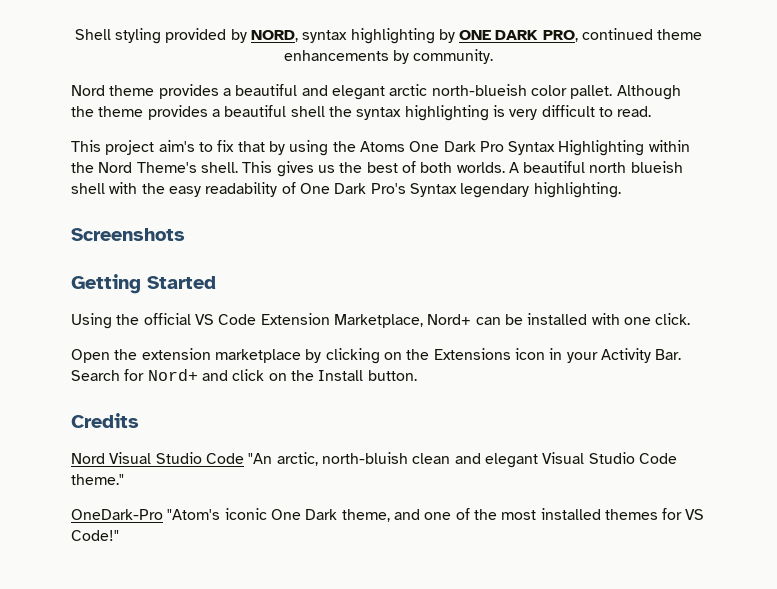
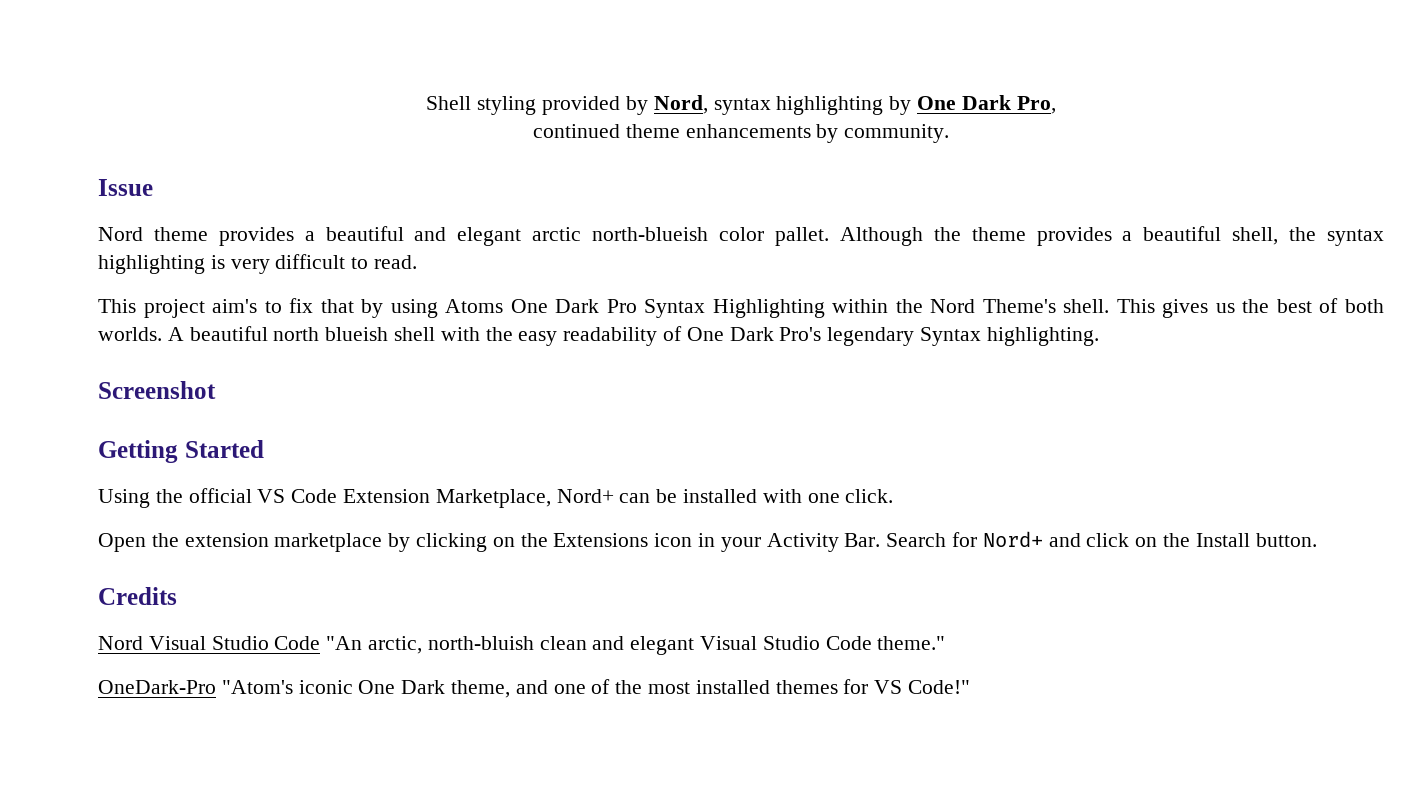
[250,30,298,42] NORD, -> [653,95,708,114] Nord,
[459,30,578,42] ONE DARK PRO, -> [916,95,1056,114] One Dark Pro, //
(494, 56) none -> [98,179,153,196] // Issue
[290,106,325,117] shell -> [1232,227,1279,245] shell,
[332,141,356,152] the -> (438, 308) none
[409,183,530,198] Syntax legendary -> [827,327,982,346] legendary Syntax
[71,228,185,241] Screenshots -> [98,381,216,399] Screenshot

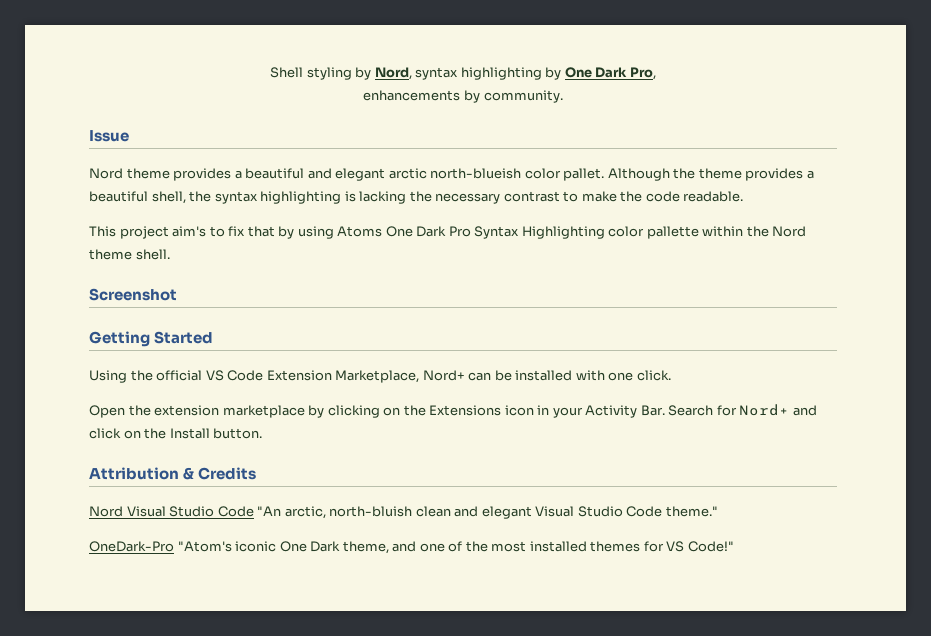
[542,96,621,115] provided -> (352, 73) none
[532,124,680,138] continued theme -> (656, 73) none
[230,254,418,274] very difficult to read. -> [359,191,744,204] lacking the necessary contrast to make the code readable.
(825, 308) none -> [608,226,699,239] color pallette
[982,299,1056,313] Theme's -> [89,249,132,260] theme
[1116,298,1384,318] [98,326,1099,346] This gives us the best of both worlds. A beautiful north blueish shell with the easy readability of One Dark Pro's legendary Syntax highlighting. -> (170, 254) none
(1317, 540) none -> [89,467,195,480] Attribution &

